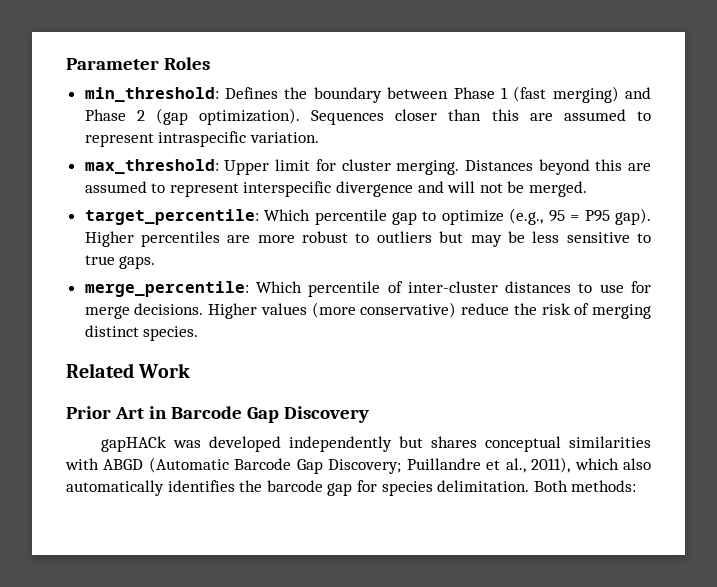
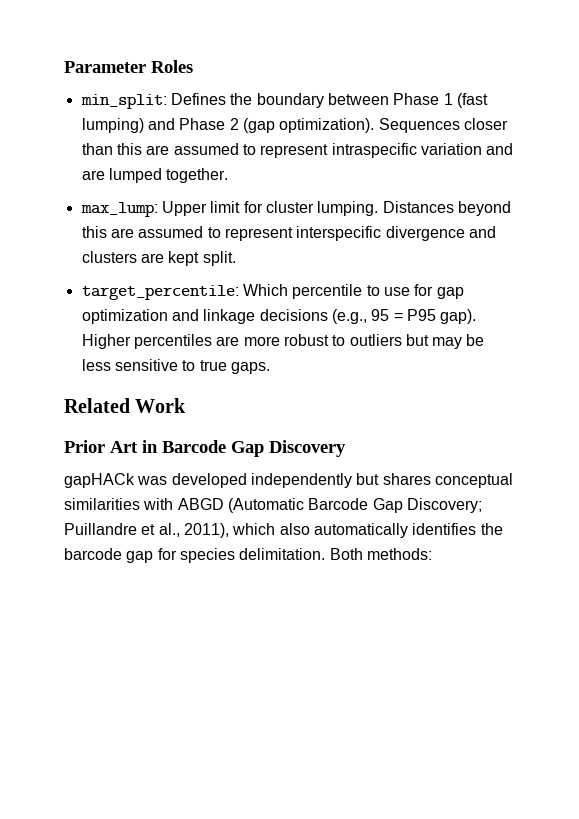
[84,87,219,102] min_threshold: -> [80,94,167,109] min_split:
[552,86,619,103] merging) -> [81,118,144,133] lumping)
[249,132,319,143] [84,159,219,174] variation. // max_threshold: -> [420,143,514,155] [81,168,229,183] [80,202,158,217] variation and are lumped together. // max_lump:
[396,160,460,175] merging. -> [317,201,379,216] lumping.
[447,181,588,197] will not be merged. -> [81,251,236,266] clusters are kept split.
[391,210,504,225] gap to optimize -> [366,284,464,299] [81,309,328,324] to use for gap optimization and linkage decisions
[84,281,651,297] [84,302,652,319] [84,325,199,341] // merge_percentile: Which percentile of inter-cluster distances to use for merge decisions. Higher values (more conservative) reduce the risk of merging distinct species. -> (270, 368) none

